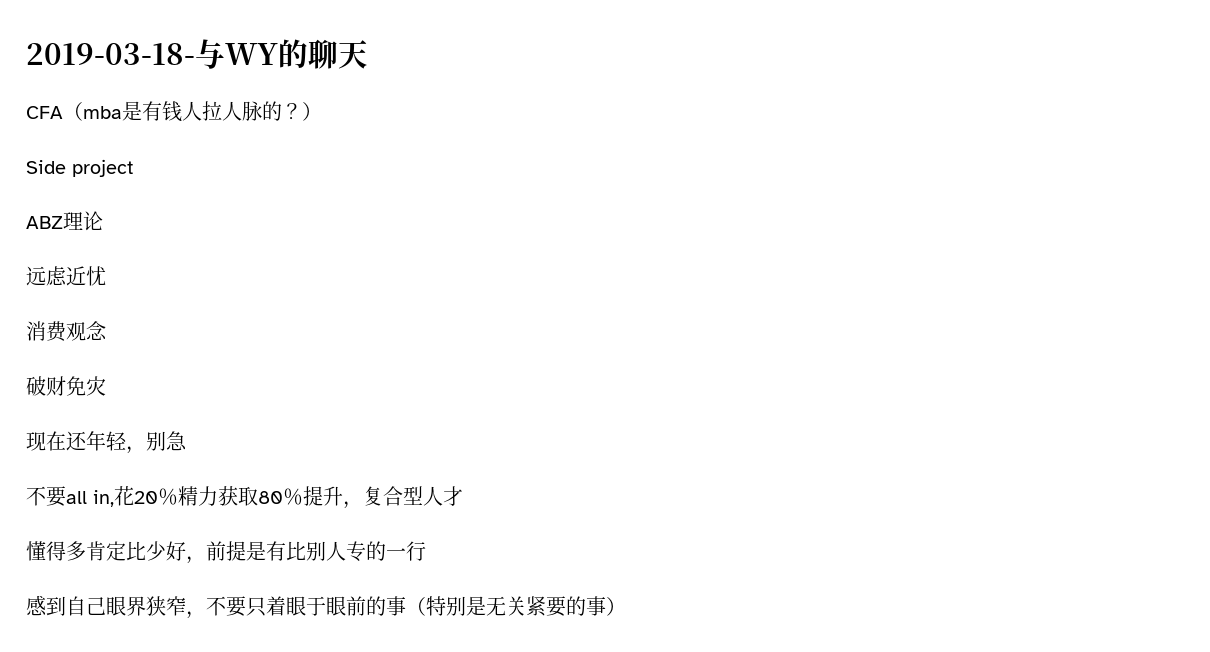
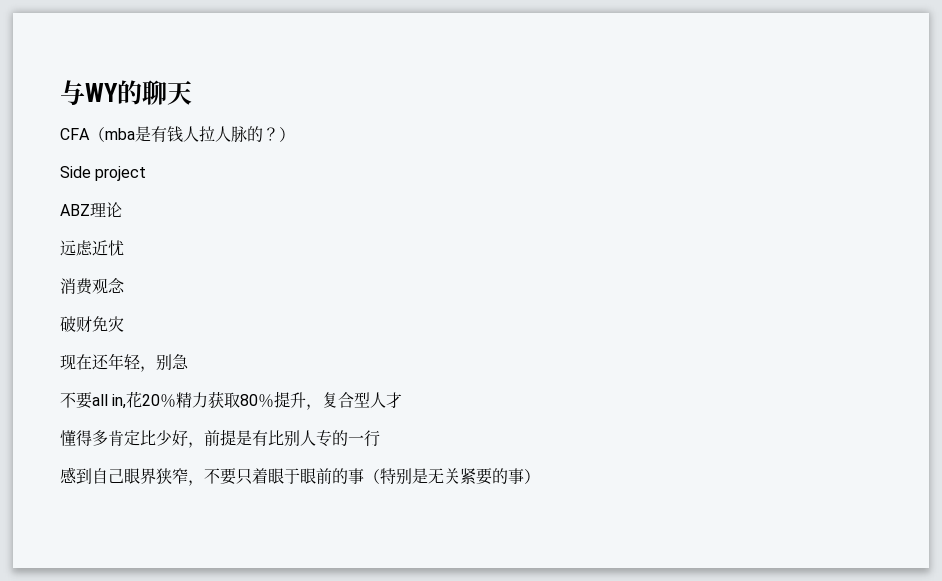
[26,43,195,65] 2019-03-18- -> (60, 92) none

